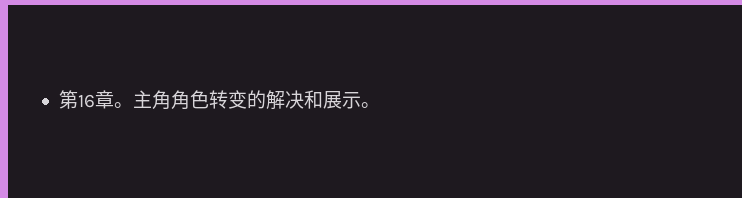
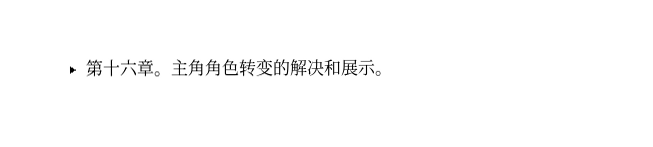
[77,94,95,108] 16 -> [101,59,139,77] 十六

